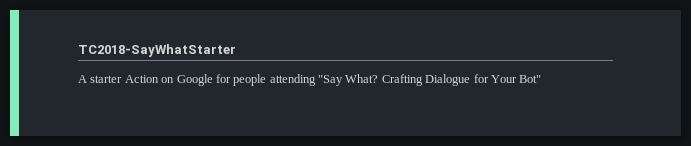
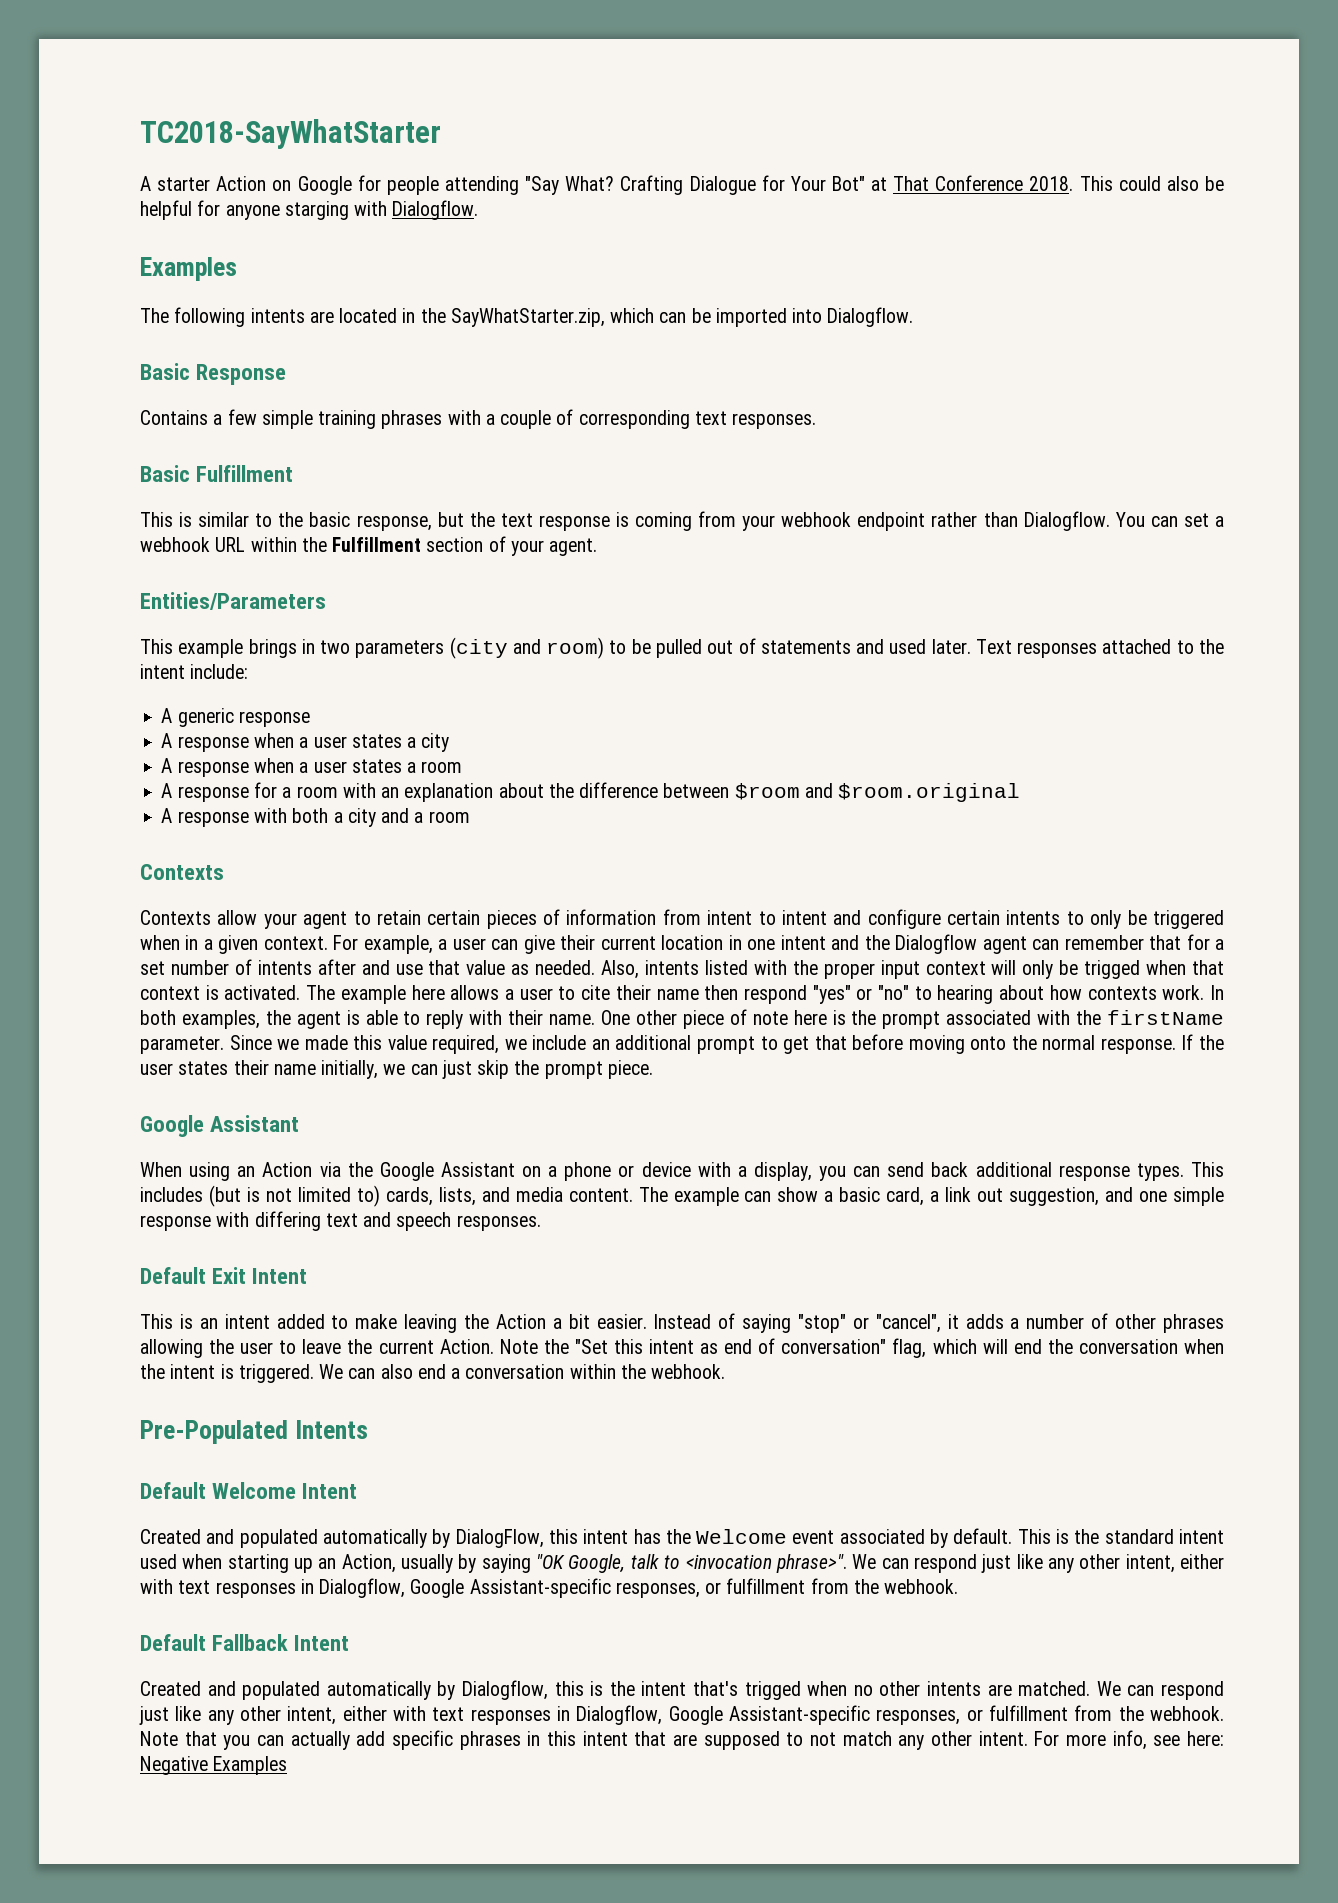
(542, 79) none -> [871,175,1224,191] [140,200,479,220] [140,257,237,281] [140,307,914,327] [140,363,287,385] [140,409,817,429] [140,465,294,482] [140,511,1224,531] [140,536,598,556] [140,592,326,610] [140,637,1224,659] [140,664,249,679] [161,708,310,727] [161,733,450,752] [161,758,463,777] [161,782,1021,802] [161,808,470,827] [140,864,224,880] [140,909,1225,929] [140,934,1225,954] [140,959,1224,979] [140,985,1225,1004] [140,1009,1224,1029] [140,1034,1224,1054] [140,1060,653,1079] [140,1115,300,1137] [140,1162,1225,1181] [140,1185,1225,1207] [140,1211,541,1231] [140,1267,308,1284] [140,1313,1224,1333] [140,1338,1224,1358] [140,1364,726,1383] [140,1420,369,1444] [140,1482,358,1499] [140,1528,1224,1548] [140,1554,1224,1573] [140,1578,959,1598] [140,1634,350,1651] [140,1680,1225,1700] [139,1705,1225,1725] [140,1730,1224,1750] [140,1756,288,1775] at That Conference 2018. This could also be helpful for anyone starging with Dialogflow. // Examples // The following intents are located in the SayWhatStarter.zip, which can be imported into Dialogflow. // Basic Response // Contains a few simple training phrases with a couple of corresponding text responses. // Basic Fulfillment // This is similar to the basic response, but the text response is coming from your webhook endpoint rather than Dialogflow. You can set a webhook URL within the Fulfillment section of your agent. // Entities/Parameters // This example brings in two parameters (city and room) to be pulled out of statements and used later. Text responses attached to the intent include: // A generic response // A response when a user states a city // A response when a user states a room // A response for a room with an explanation about the difference between $room and $room.original // A response with both a city and a room // Contexts // Contexts allow your agent to retain certain pieces of information from intent to intent and configure certain intents to only be triggered when in a given context. For example, a user can give their current location in one intent and the Dialogflow agent can remember that for a set number of intents after and use that value as needed. Also, intents listed with the proper input context will only be trigged when that context is activated. The example here allows a user to cite their name then respond "yes" or "no" to hearing about how contexts work. In both examples, the agent is able to reply with their name. One other piece of note here is the prompt associated with the firstName parameter. Since we made this value required, we include an additional prompt to get that before moving onto the normal response. If the user states their name initially, we can just skip the prompt piece. // Google Assistant // When using an Action via the Google Assistant on a phone or device with a display, you can send back additional response types. This includes (but is not limited to) cards, lists, and media content. The example can show a basic card, a link out suggestion, and one simple response with differing text and speech responses. // Default Exit Intent // This is an intent added to make leaving the Action a bit easier. Instead of saying "stop" or "cancel", it adds a number of other phrases allowing the user to leave the current Action. Note the "Set this intent as end of conversation" flag, which will end the conversation when the intent is triggered. We can also end a conversation within the webhook. // Pre-Populated Intents // Default Welcome Intent // Created and populated automatically by DialogFlow, this intent has the Welcome event associated by default. This is the standard intent used when starting up an Action, usually by saying "OK Google, talk to <invocation phrase>". We can respond just like any other intent, either with text responses in Dialogflow, Google Assistant-specific responses, or fulfillment from the webhook. // Default Fallback Intent // Created and populated automatically by Dialogflow, this is the intent that's trigged when no other intents are matched. We can respond just like any other intent, either with text responses in Dialogflow, Google Assistant-specific responses, or fulfillment from the webhook. Note that you can actually add specific phrases in this intent that are supposed to not match any other intent. For more info, see here: Negative Examples

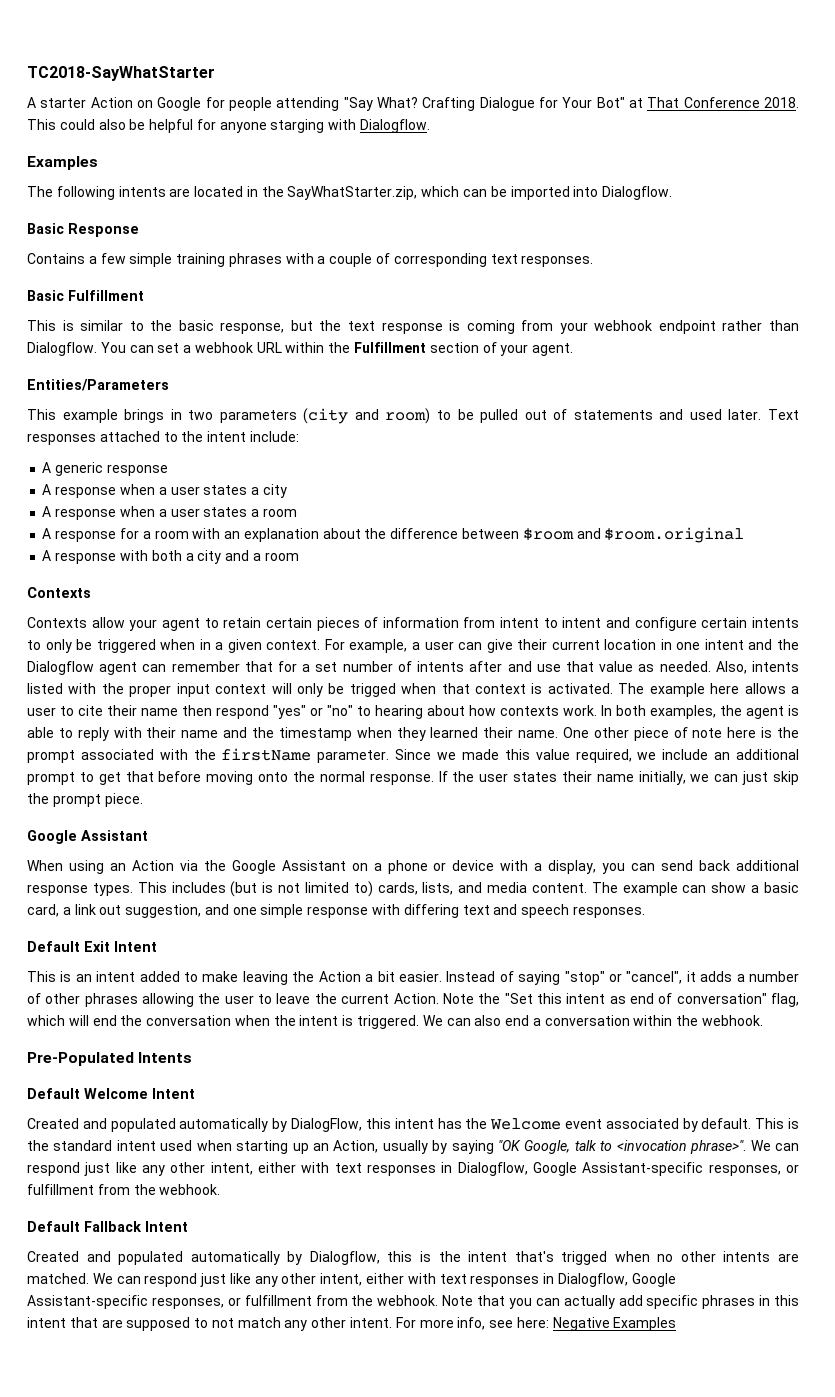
(544, 1017) none -> [181,727,514,741] name and the timestamp when they learned their

